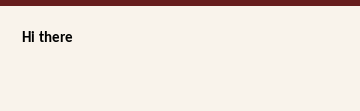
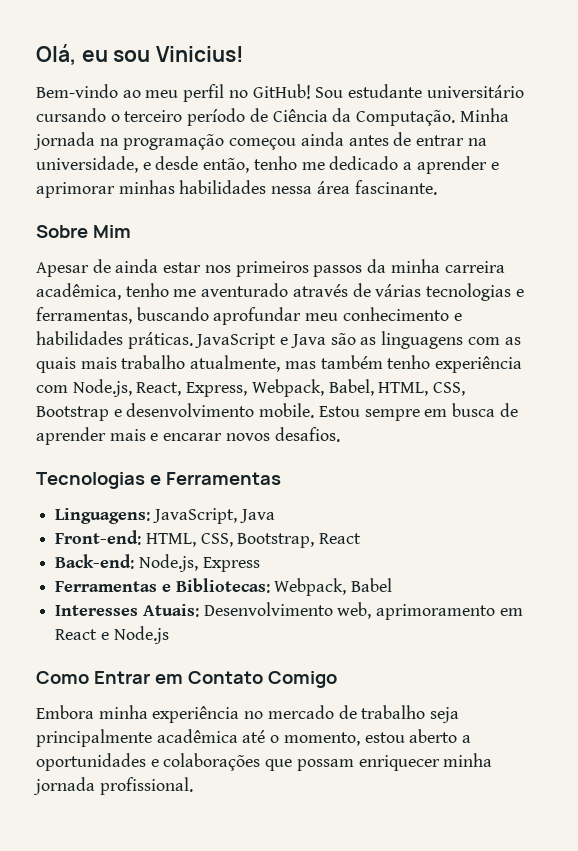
[22,31,73,42] Hi there -> [36,44,245,65] [36,84,524,102] [36,108,509,126] [33,132,487,150] [36,156,499,174] [36,180,437,198] [36,225,131,238] [36,259,505,277] [36,283,524,301] [36,307,462,325] [36,331,521,349] [36,355,523,373] [36,379,466,397] [36,403,518,421] [36,427,340,445] [36,472,281,489] [55,508,275,524] [55,530,362,548] [55,554,260,572] [55,578,393,596] [55,602,523,620] [55,626,169,644] [36,671,337,688] [36,705,460,723] [36,729,472,747] [36,753,493,771] [33,777,193,795] Olá, eu sou Vinicius! // Bem-vindo ao meu perfil no GitHub! Sou estudante universitário cursando o terceiro período de Ciência da Computação. Minha jornada na programação começou ainda antes de entrar na universidade, e desde então, tenho me dedicado a aprender e aprimorar minhas habilidades nessa área fascinante. // Sobre Mim // Apesar de ainda estar nos primeiros passos da minha carreira acadêmica, tenho me aventurado através de várias tecnologias e ferramentas, buscando aprofundar meu conhecimento e habilidades práticas. JavaScript e Java são as linguagens com as quais mais trabalho atualmente, mas também tenho experiência com Node.js, React, Express, Webpack, Babel, HTML, CSS, Bootstrap e desenvolvimento mobile. Estou sempre em busca de aprender mais e encarar novos desafios. // Tecnologias e Ferramentas // Linguagens: JavaScript, Java // Front-end: HTML, CSS, Bootstrap, React // Back-end: Node.js, Express // Ferramentas e Bibliotecas: Webpack, Babel // Interesses Atuais: Desenvolvimento web, aprimoramento em React e Node.js // Como Entrar em Contato Comigo // Embora minha experiência no mercado de trabalho seja principalmente acadêmica até o momento, estou aberto a oportunidades e colaborações que possam enriquecer minha jornada profissional.

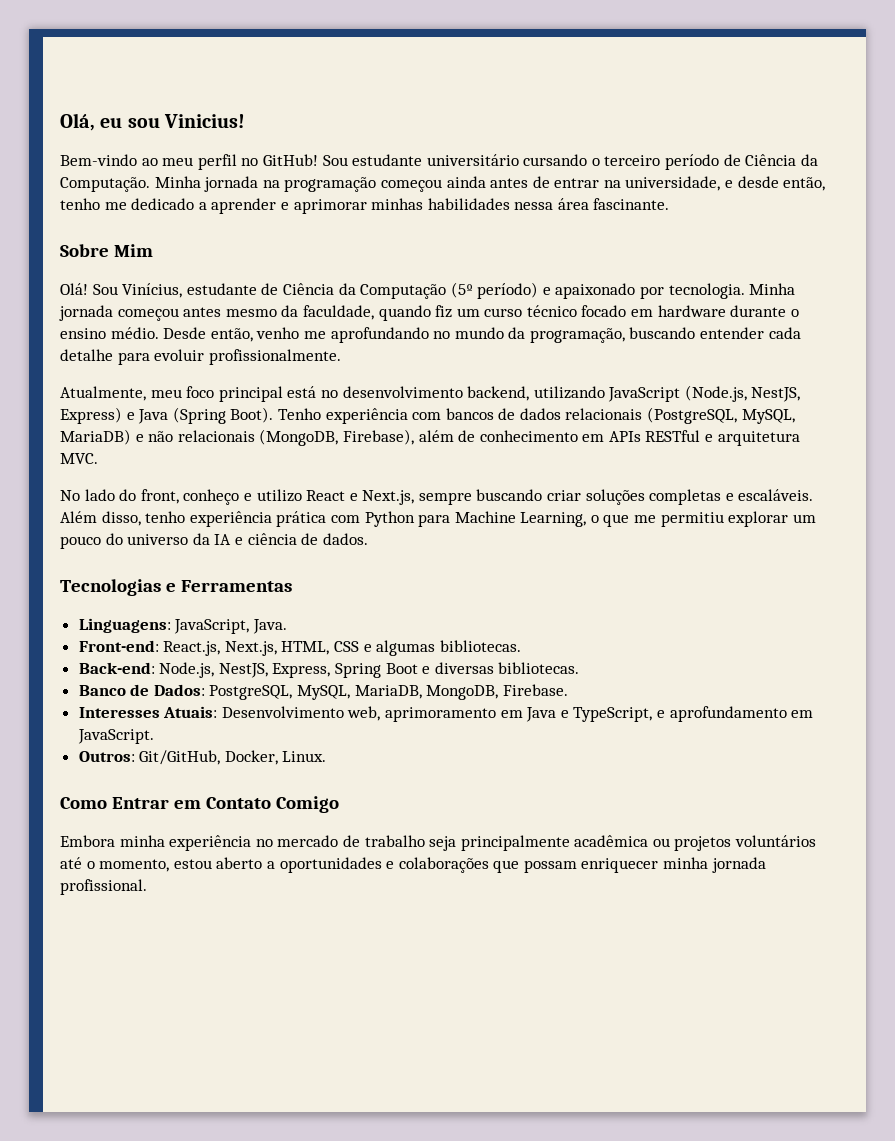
[36,259,505,277] [36,283,524,301] [36,307,462,325] [36,331,521,349] [36,355,523,373] [36,379,466,397] [36,403,518,421] [36,427,340,445] Apesar de ainda estar nos primeiros passos da minha carreira acadêmica, tenho me aventurado através de várias tecnologias e ferramentas, buscando aprofundar meu conhecimento e habilidades práticas. JavaScript e Java são as linguagens com as quais mais trabalho atualmente, mas também tenho experiência com Node.js, React, Express, Webpack, Babel, HTML, CSS, Bootstrap e desenvolvimento mobile. Estou sempre em busca de aprender mais e encarar novos desafios. -> [60,282,796,299] [59,305,799,321] [60,327,801,343] [60,349,341,365] [60,385,801,402] [60,407,795,424] [60,429,800,446] [60,453,98,464] [60,489,814,505] [60,511,816,527] [60,533,368,549] Olá! Sou Vinícius, estudante de Ciência da Computação (5º período) e apaixonado por tecnologia. Minha jornada começou antes mesmo da faculdade, quando fiz um curso técnico focado em hardware durante o ensino médio. Desde então, venho me aprofundando no mundo da programação, buscando entender cada detalhe para evoluir profissionalmente. // Atualmente, meu foco principal está no desenvolvimento backend, utilizando JavaScript (Node.js, NestJS, Express) e Java (Spring Boot). Tenho experiência com bancos de dados relacionais (PostgreSQL, MySQL, MariaDB) e não relacionais (MongoDB, Firebase), além de conhecimento em APIs RESTful e arquitetura MVC. // No lado do front, conheço e utilizo React e Next.js, sempre buscando criar soluções completas e escaláveis. Além disso, tenho experiência prática com Python para Machine Learning, o que me permitiu explorar um pouco do universo da IA e ciência de dados.
[239,509,275,523] Java -> [252,619,287,634] Java.
[145,533,362,548] [55,554,260,572] [55,578,393,596] HTML, CSS, Bootstrap, React // Back-end: Node.js, Express // Ferramentas e Bibliotecas: Webpack, Babel -> [163,640,521,656] [78,662,580,678] [78,684,568,700] React.js, Next.js, HTML, CSS e algumas bibliotecas. // Back-end: Node.js, NestJS, Express, Spring Boot e diversas bibliotecas. // Banco de Dados: PostgreSQL, MySQL, MariaDB, MongoDB, Firebase.
[55,626,169,644] React e Node.js -> [526,706,814,722] [77,729,154,744] [78,750,327,765] Java e TypeScript, e aprofundamento em JavaScript. // Outros: Git/GitHub, Docker, Linux.
(238, 736) none -> [652,835,817,851] ou projetos voluntários

